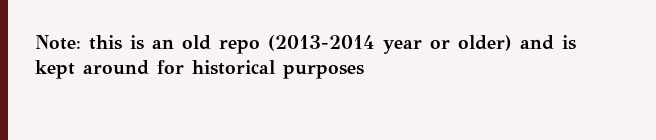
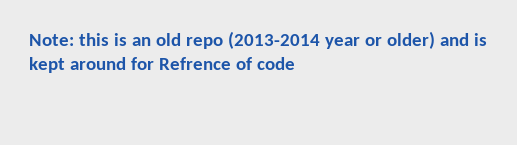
[192,60,364,79] historical purposes -> [158,57,295,70] Refrence of code

